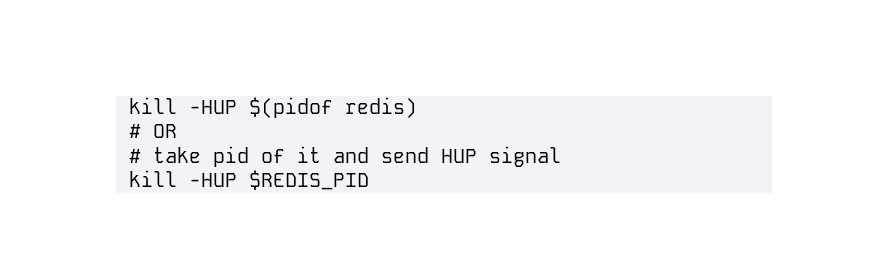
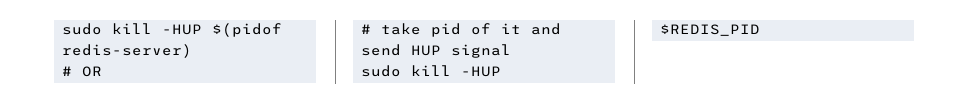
(128, 105) none -> [62,23,103,35] sudo
[344,97,417,118] redis) -> [62,44,193,58] redis-server)
(561, 156) none -> [361,65,402,77] sudo

